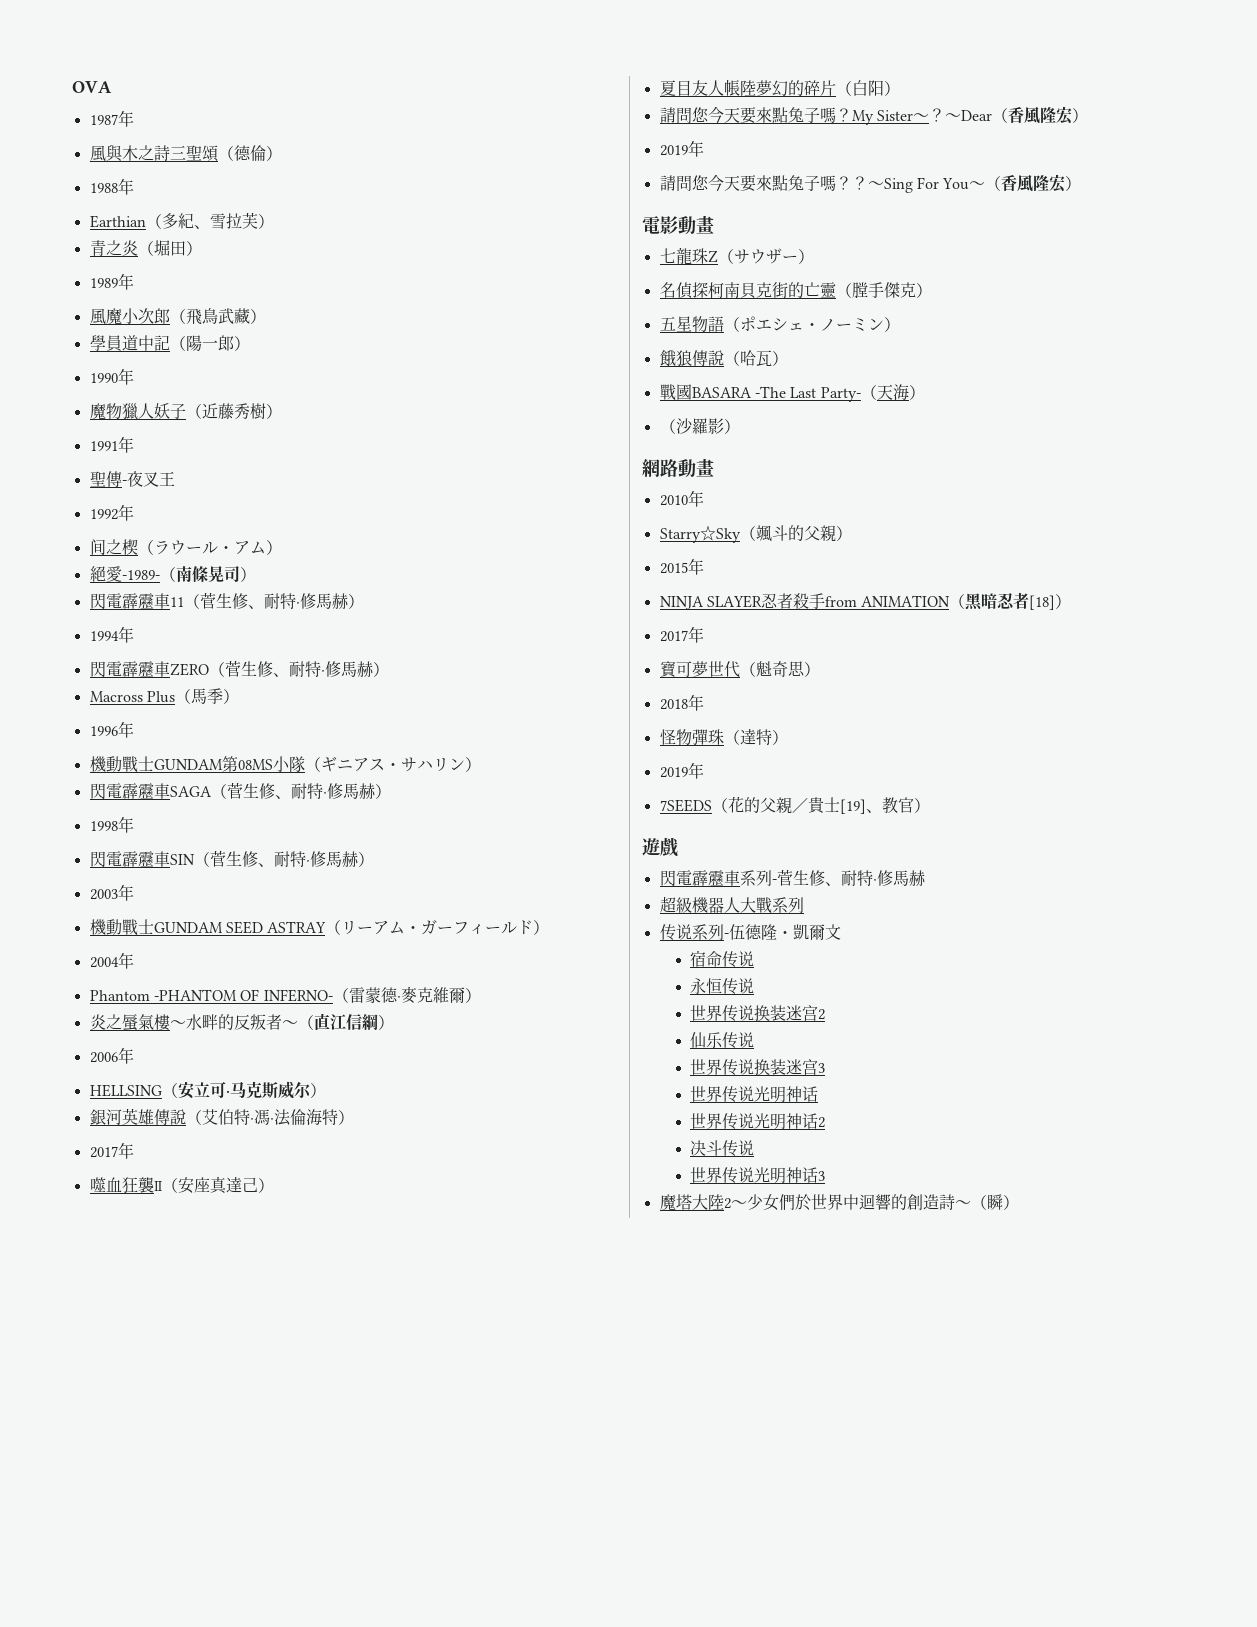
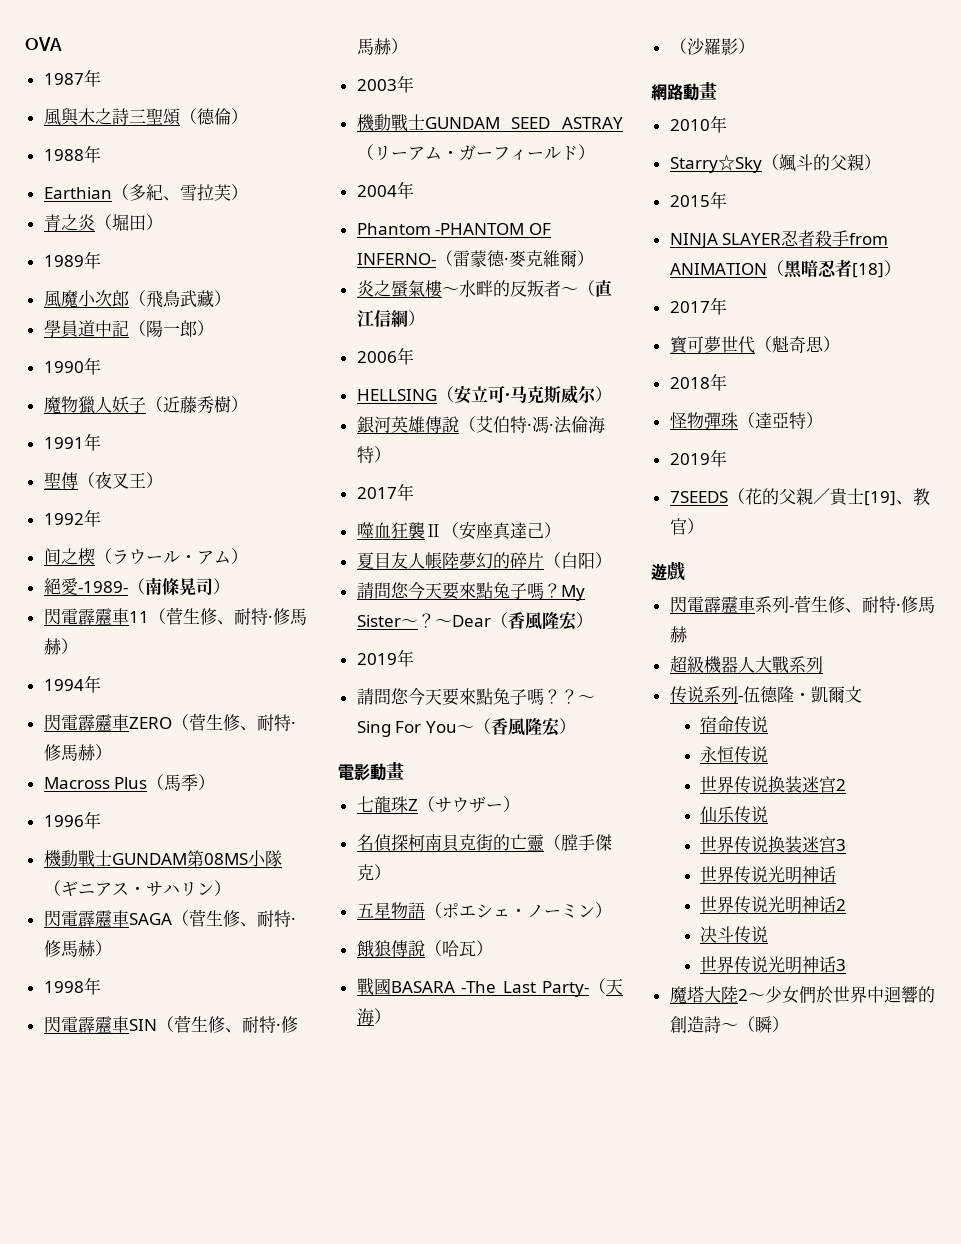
[121,480,127,485] - -> [77,472,95,488] （
(175, 478) none -> [145,472,163,488] ）
(756, 736) none -> [771,412,789,428] 亞

